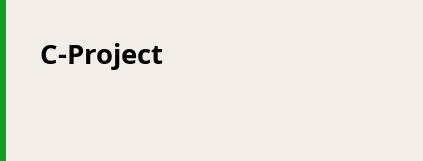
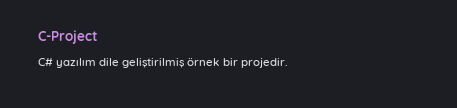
(163, 56) none -> [38,58,288,68] // C# yazılım dile geliştirilmiş örnek bir projedir.

